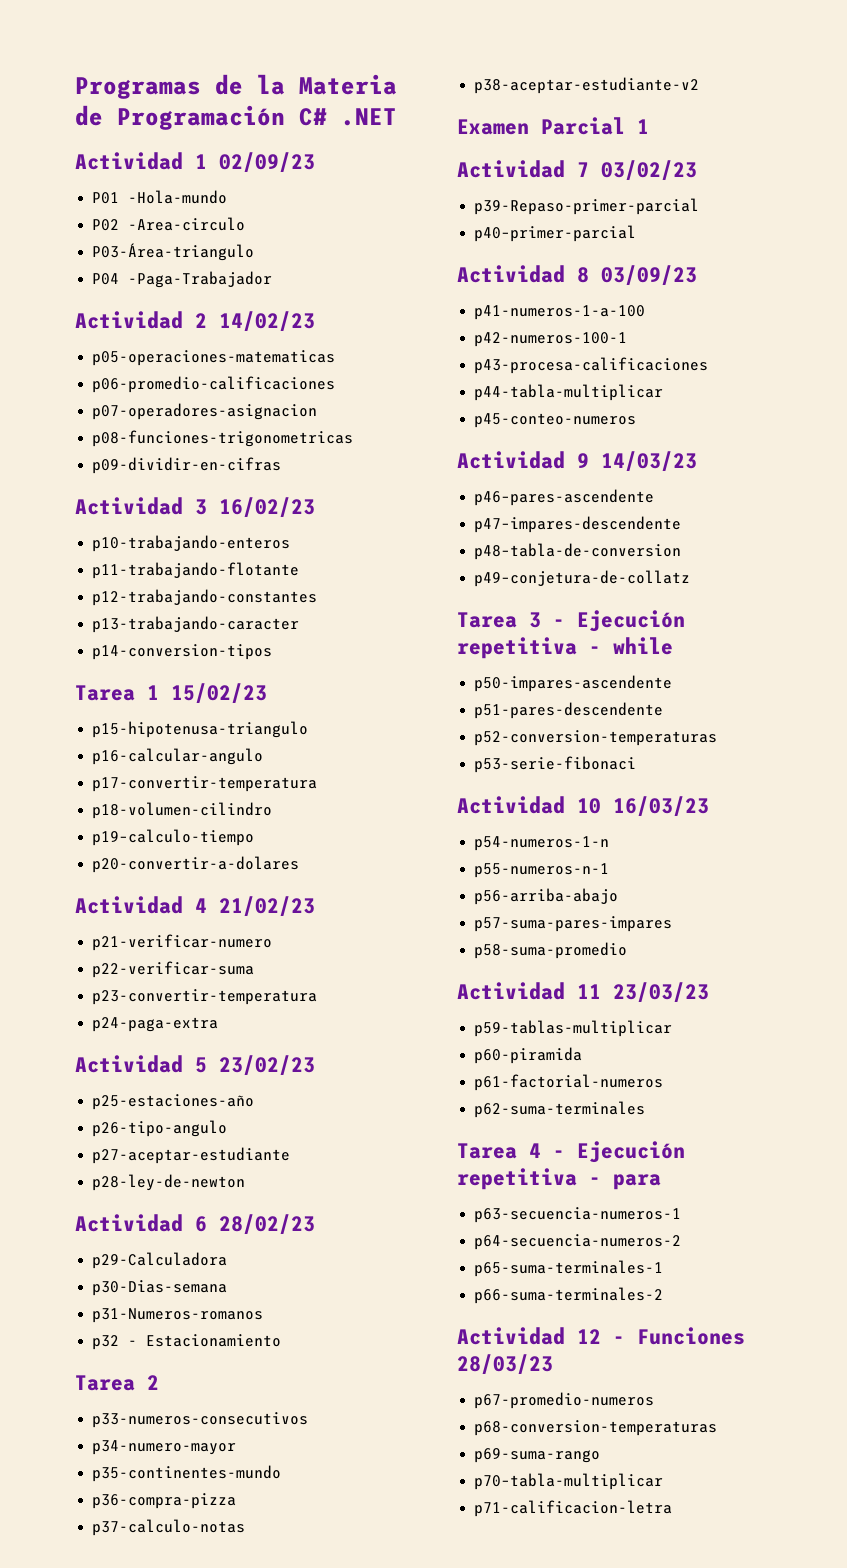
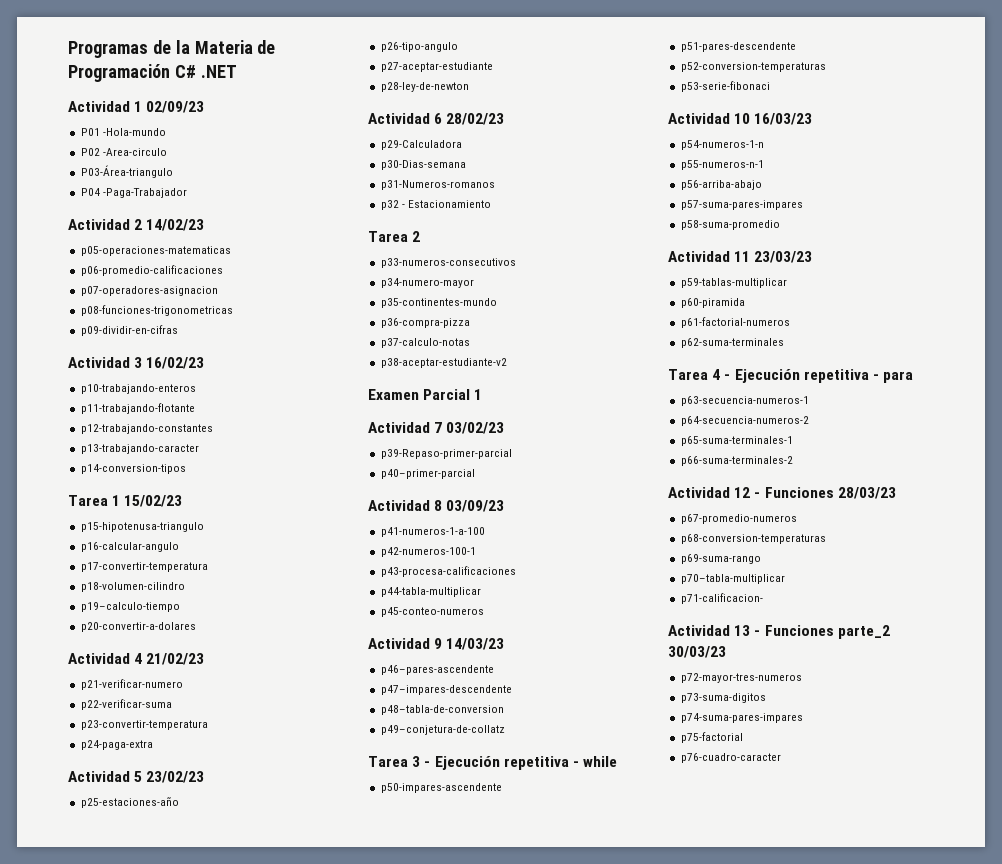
[474,1500,673,1517] p71-calificacion-letra -> [680,593,763,604] [668,625,890,639] [668,646,726,658] [680,673,802,683] [680,693,766,703] [680,713,803,723] [680,732,743,743] [680,753,781,763] p71-calificacion- // Actividad 13 - Funciones parte_2 30/03/23 // p72-mayor-tres-numeros // p73-suma-digitos // p74-suma-pares-impares // p75-factorial // p76-cuadro-caracter

